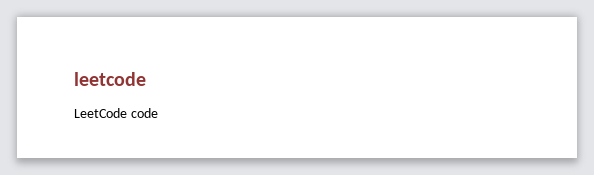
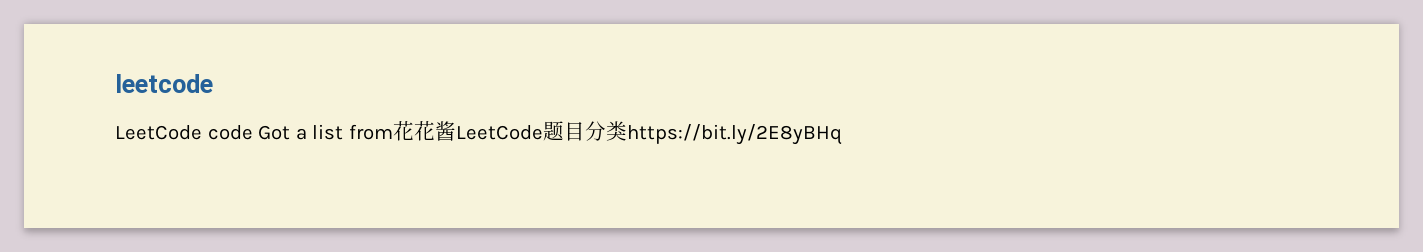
(158, 113) none -> [258,121,842,145] Got a list from花花酱LeetCode题目分类https://bit.ly/2E8yBHq

